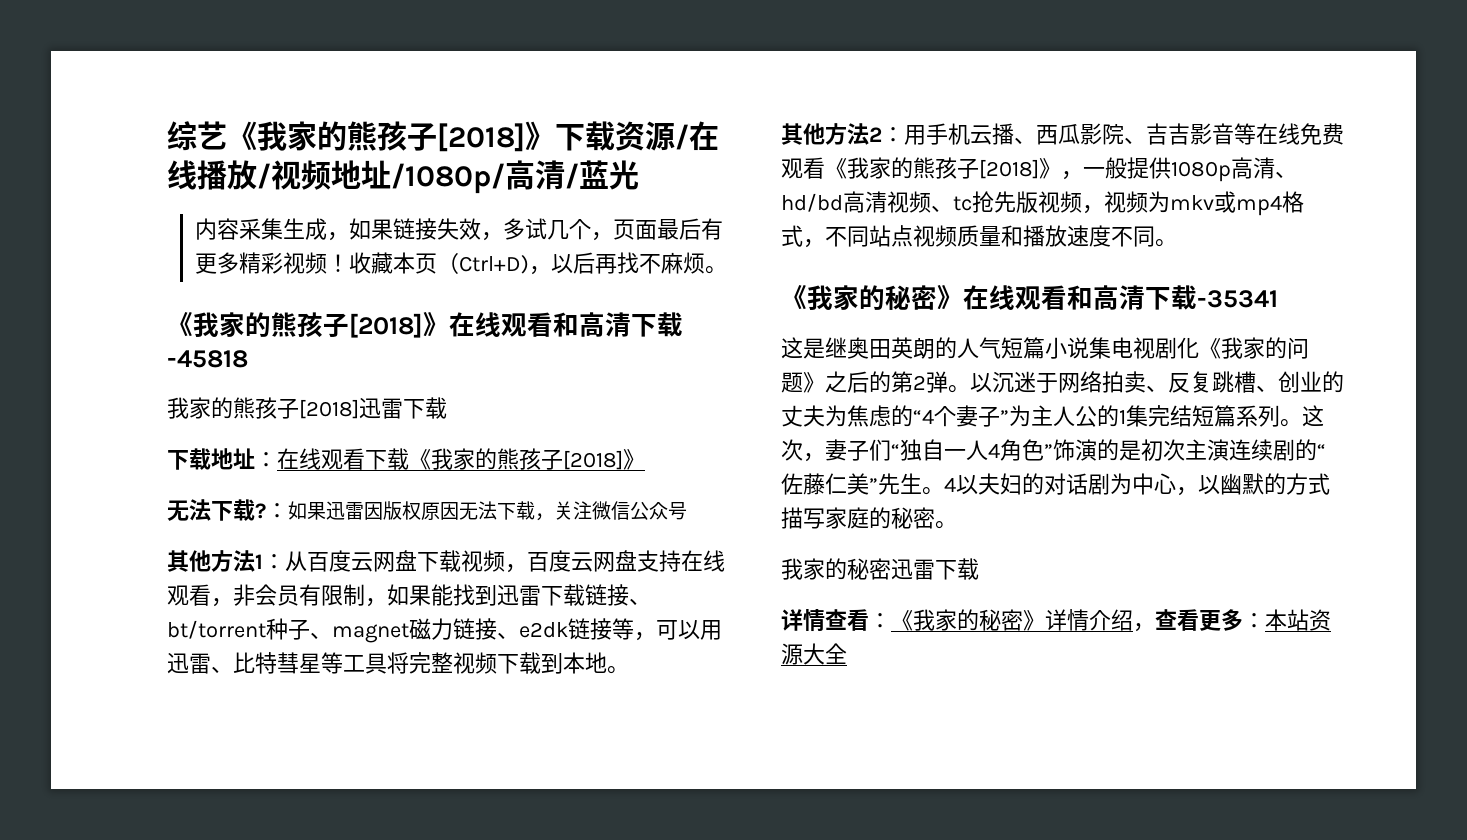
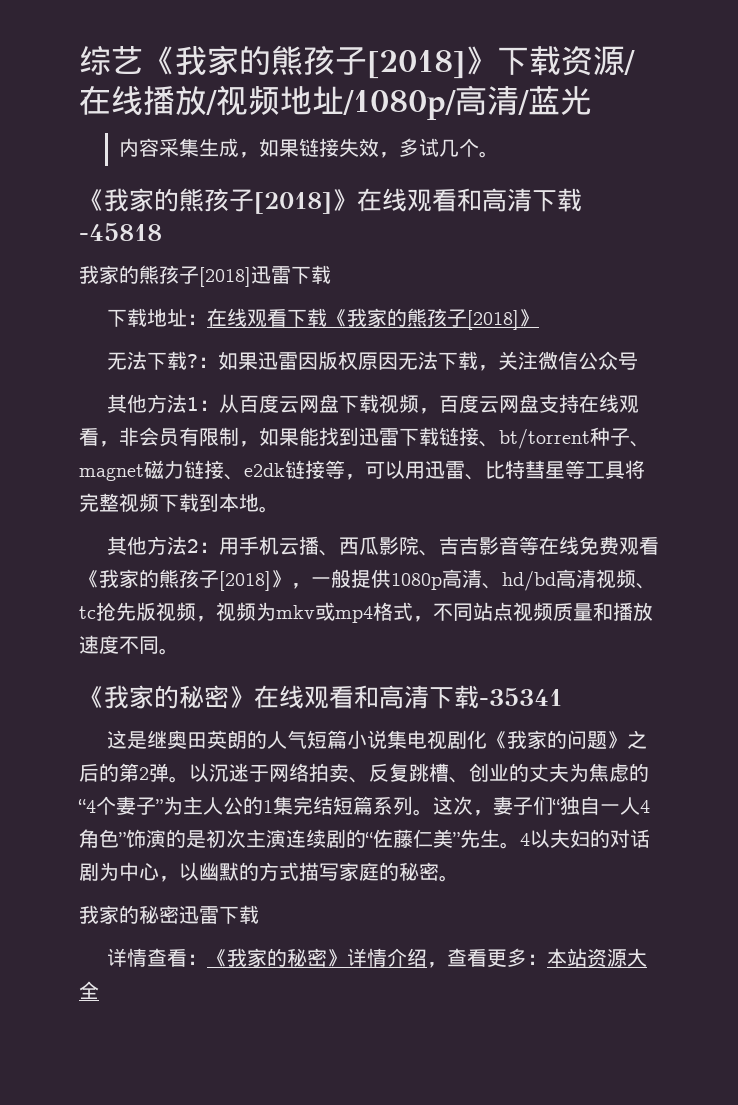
[591,218,724,241] [195,252,706,275] ，页面最后有更多精彩视频！收藏本页（Ctrl+D)，以后再找不麻烦 -> (479, 147) none

